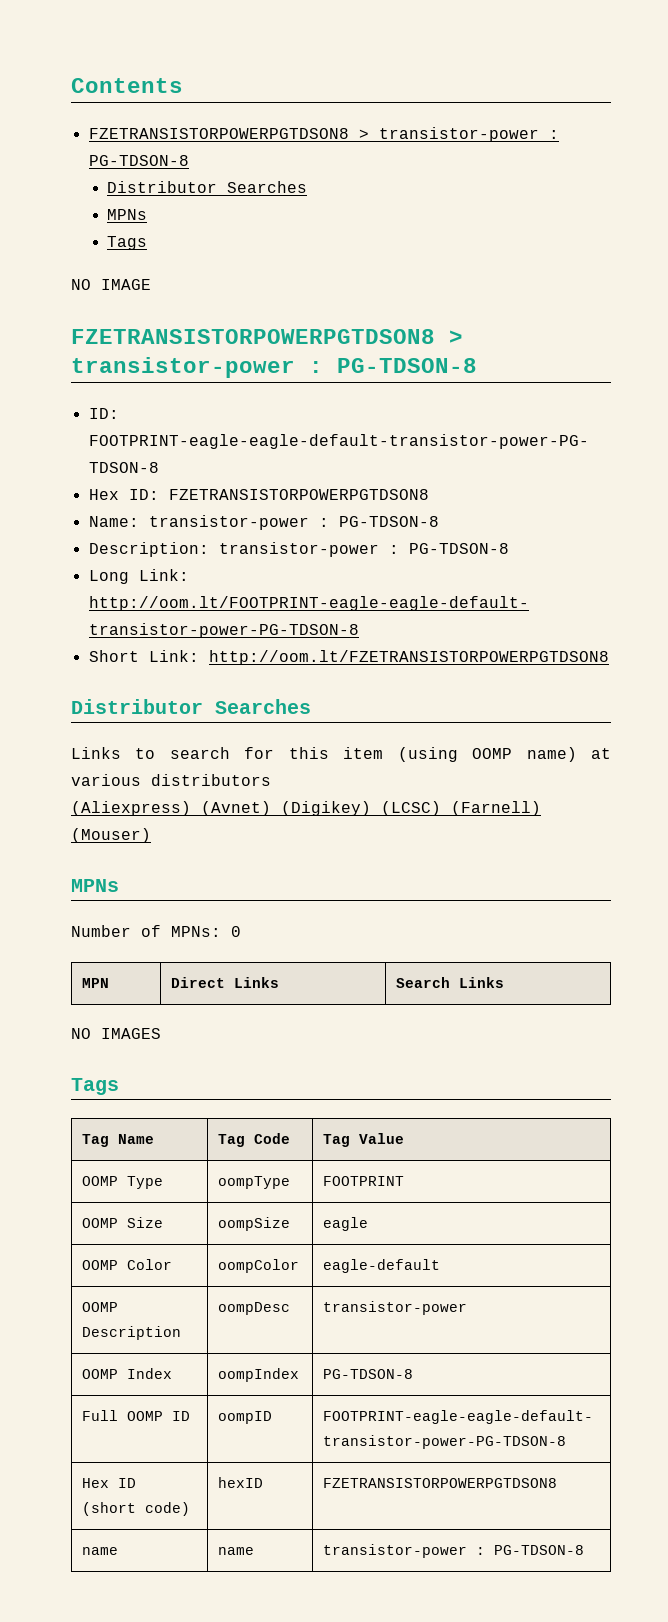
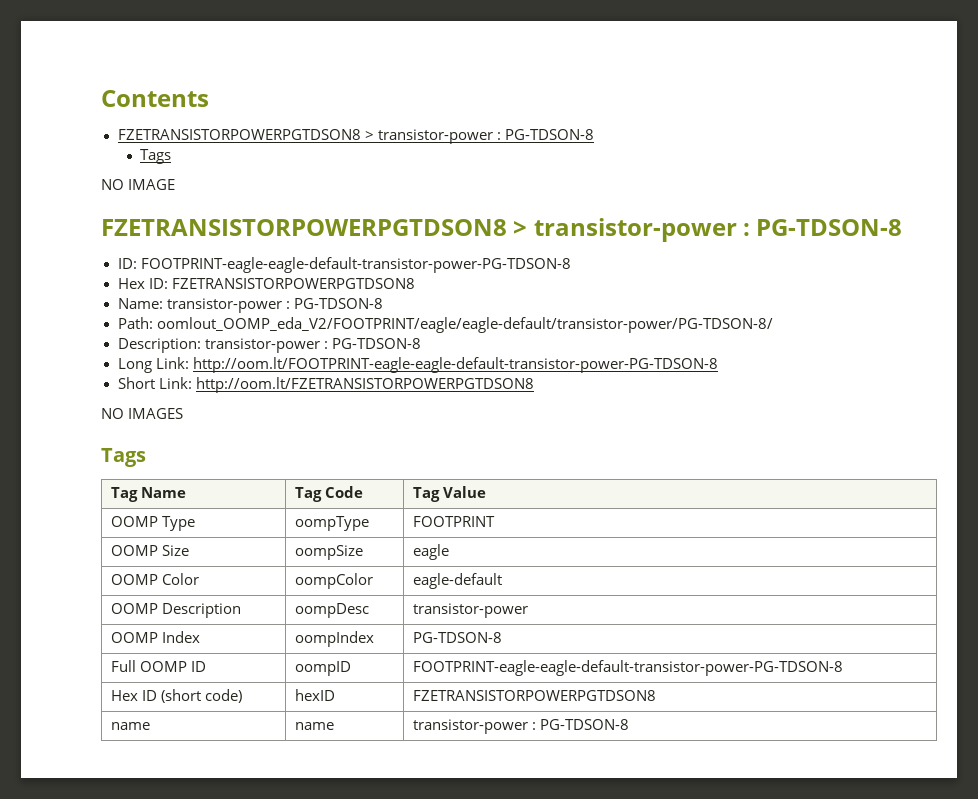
[107,181,308,193] [107,209,148,220] // Distributor Searches // MPNs -> (594, 134) none
(439, 521) none -> [117,317,773,333] // Path: oomlout_OOMP_eda_V2/FOOTPRINT/eagle/eagle-default/transistor-power/PG-TDSON-8/
[71,699,311,714] [71,747,612,762] [71,774,271,786] [71,801,541,816] [71,828,151,843] [71,879,119,892] [71,925,241,937] [82,978,110,988] [171,977,280,988] [396,977,505,988] // Distributor Searches // Links to search for this item (using OOMP name) at various distributors // (Aliexpress) (Avnet) (Digikey) (LCSC) (Farnell) (Mouser) // MPNs // Number of MPNs: 0 // MPN | Direct Links | Search Links -> (534, 385) none

